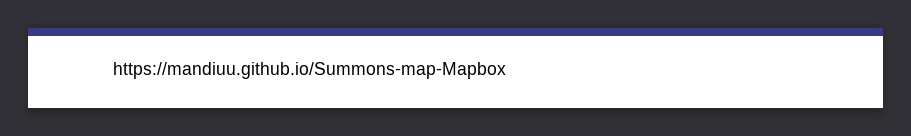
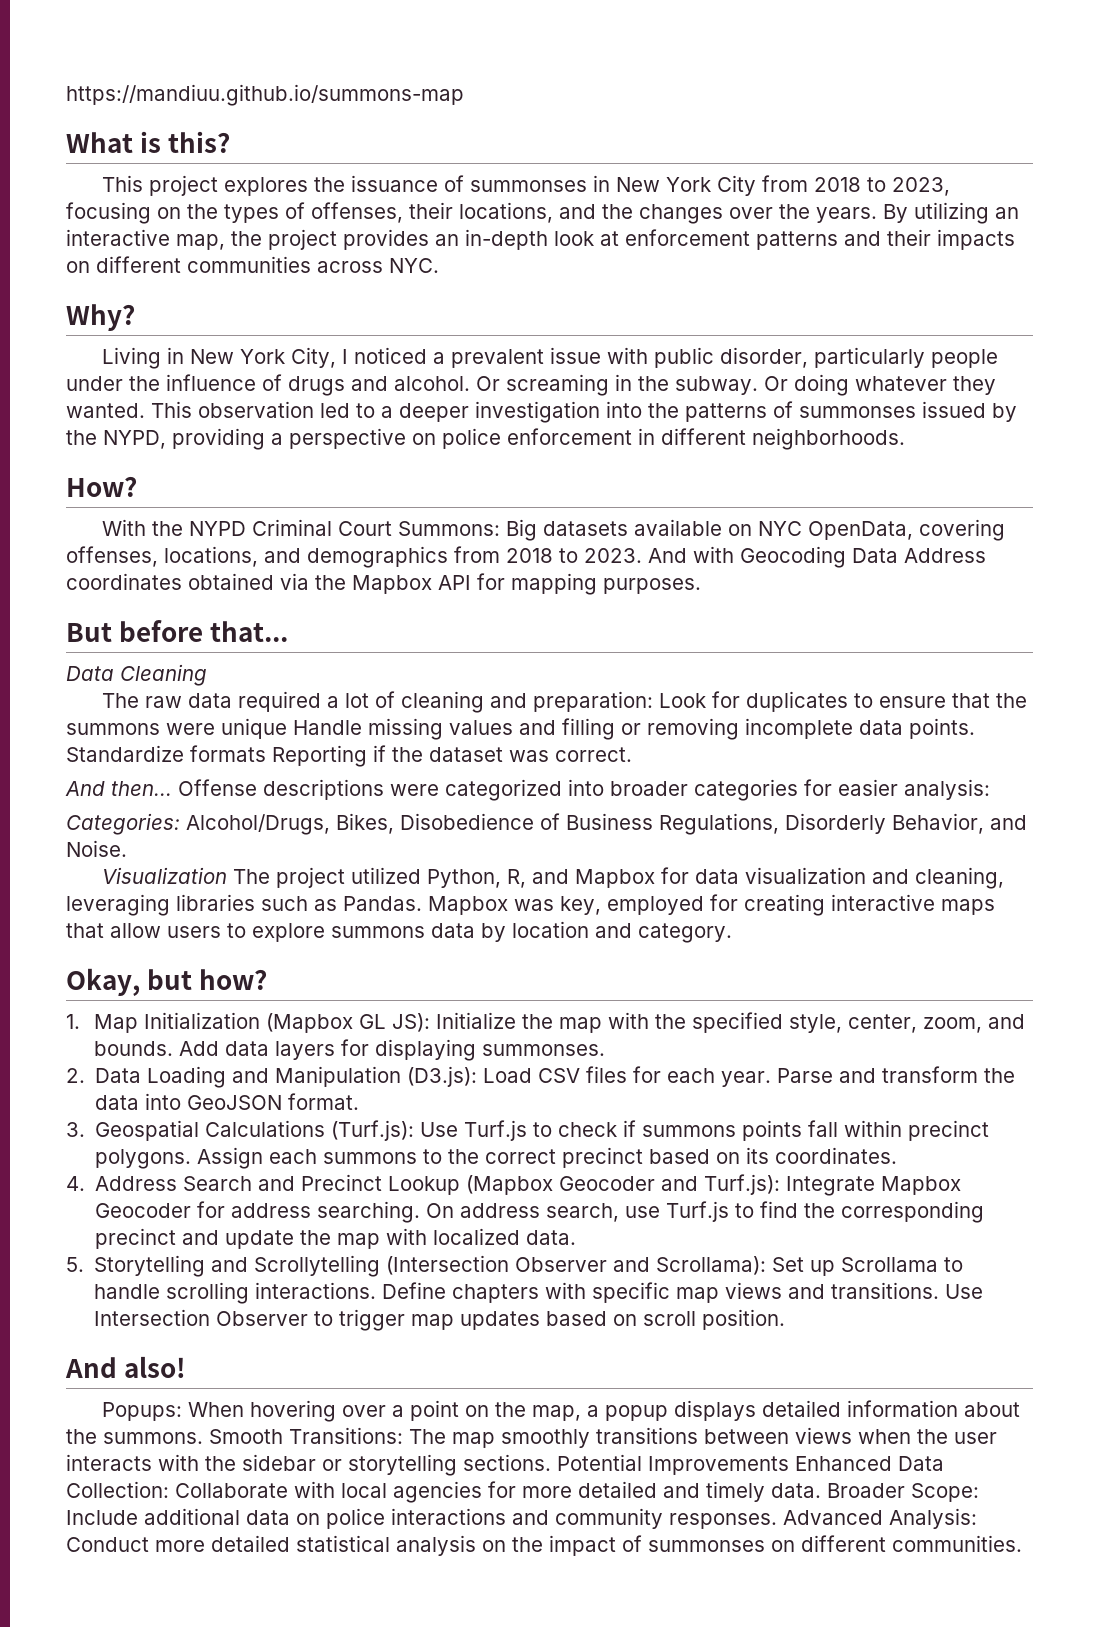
[113,62,506,79] https://mandiuu.github.io/Summons-map-Mapbox -> [66,84,464,106] [66,131,231,153] [102,175,951,196] [66,202,1019,224] [66,229,1015,250] [66,256,439,273] [66,304,135,331] [102,347,999,369] [66,374,996,396] [66,401,1017,423] [66,428,905,450] [66,476,137,497] [102,519,1006,541] [66,546,986,568] [66,573,701,595] [66,620,289,642] [66,664,207,686] [102,691,1028,713] [66,718,975,740] [66,745,632,767] [65,779,990,801] [66,813,1027,835] [66,840,127,857] [102,867,1005,889] [66,894,995,916] [66,921,732,943] [66,968,268,996] [66,1012,1026,1033] [94,1039,606,1061] [66,1066,1016,1088] [95,1093,360,1110] [66,1120,990,1141] [95,1147,898,1169] [66,1174,962,1196] [95,1201,985,1223] [95,1228,577,1249] [66,1255,964,1277] [94,1282,984,1304] [94,1309,786,1331] [65,1356,187,1378] [102,1400,1021,1422] [66,1427,997,1448] [66,1454,944,1476] [66,1481,979,1503] [66,1508,977,1529] [66,1535,1022,1556] https://mandiuu.github.io/summons-map // What is this? // This project explores the issuance of summonses in New York City from 2018 to 2023, focusing on the types of offenses, their locations, and the changes over the years. By utilizing an interactive map, the project provides an in-depth look at enforcement patterns and their impacts on different communities across NYC. // Why? // Living in New York City, I noticed a prevalent issue with public disorder, particularly people under the influence of drugs and alcohol. Or screaming in the subway. Or doing whatever they wanted. This observation led to a deeper investigation into the patterns of summonses issued by the NYPD, providing a perspective on police enforcement in different neighborhoods. // How? // With the NYPD Criminal Court Summons: Big datasets available on NYC OpenData, covering offenses, locations, and demographics from 2018 to 2023. And with Geocoding Data Address coordinates obtained via the Mapbox API for mapping purposes. // But before that... // Data Cleaning // The raw data required a lot of cleaning and preparation: Look for duplicates to ensure that the summons were unique Handle missing values and filling or removing incomplete data points. Standardize formats Reporting if the dataset was correct. // And then... Offense descriptions were categorized into broader categories for easier analysis: // Categories: Alcohol/Drugs, Bikes, Disobedience of Business Regulations, Disorderly Behavior, and Noise. // Visualization The project utilized Python, R, and Mapbox for data visualization and cleaning, leveraging libraries such as Pandas. Mapbox was key, employed for creating interactive maps that allow users to explore summons data by location and category. // Okay, but how? // 1. Map Initialization (Mapbox GL JS): Initialize the map with the specified style, center, zoom, and bounds. Add data layers for displaying summonses. // 2. Data Loading and Manipulation (D3.js): Load CSV files for each year. Parse and transform the data into GeoJSON format. // 3. Geospatial Calculations (Turf.js): Use Turf.js to check if summons points fall within precinct polygons. Assign each summons to the correct precinct based on its coordinates. // 4. Address Search and Precinct Lookup (Mapbox Geocoder and Turf.js): Integrate Mapbox Geocoder for address searching. On address search, use Turf.js to find the corresponding precinct and update the map with localized data. // 5. Storytelling and Scrollytelling (Intersection Observer and Scrollama): Set up Scrollama to handle scrolling interactions. Define chapters with specific map views and transitions. Use Intersection Observer to trigger map updates based on scroll position. // And also! // Popups: When hovering over a point on the map, a popup displays detailed information about the summons. Smooth Transitions: The map smoothly transitions between views when the user interacts with the sidebar or storytelling sections. Potential Improvements Enhanced Data Collection: Collaborate with local agencies for more detailed and timely data. Broader Scope: Include additional data on police interactions and community responses. Advanced Analysis: Conduct more detailed statistical analysis on the impact of summonses on different communities.

